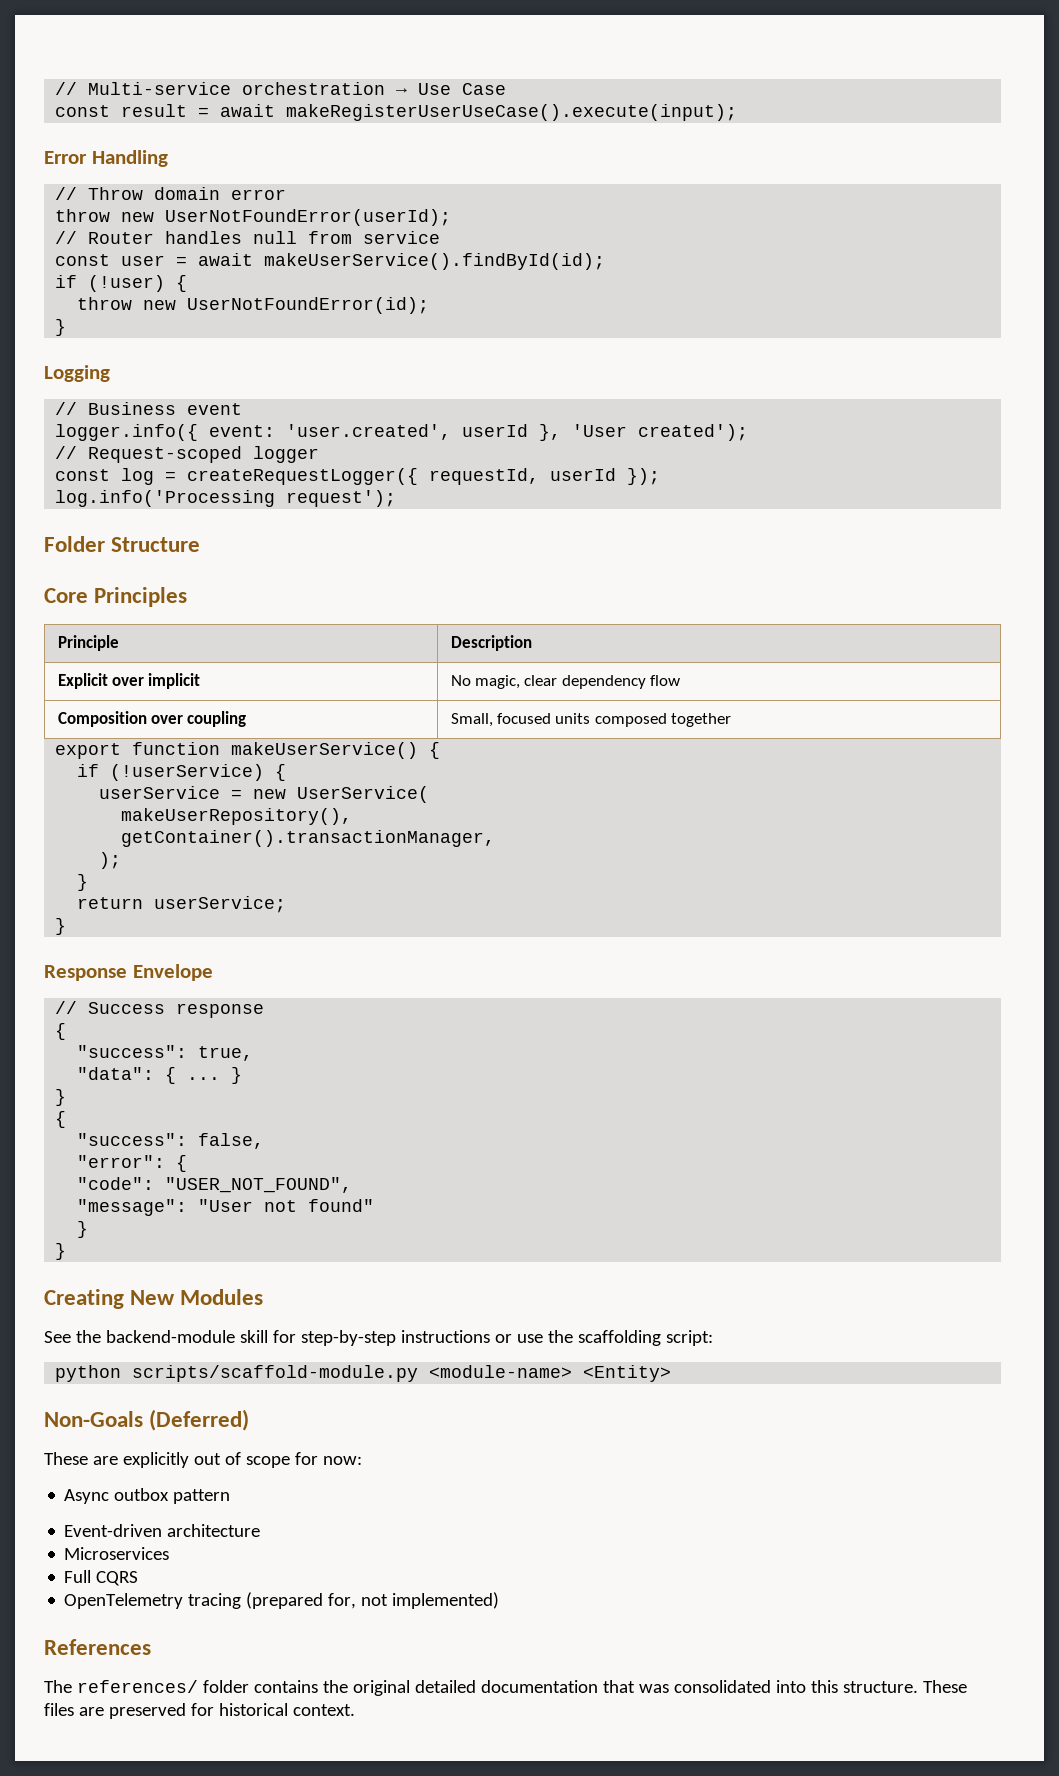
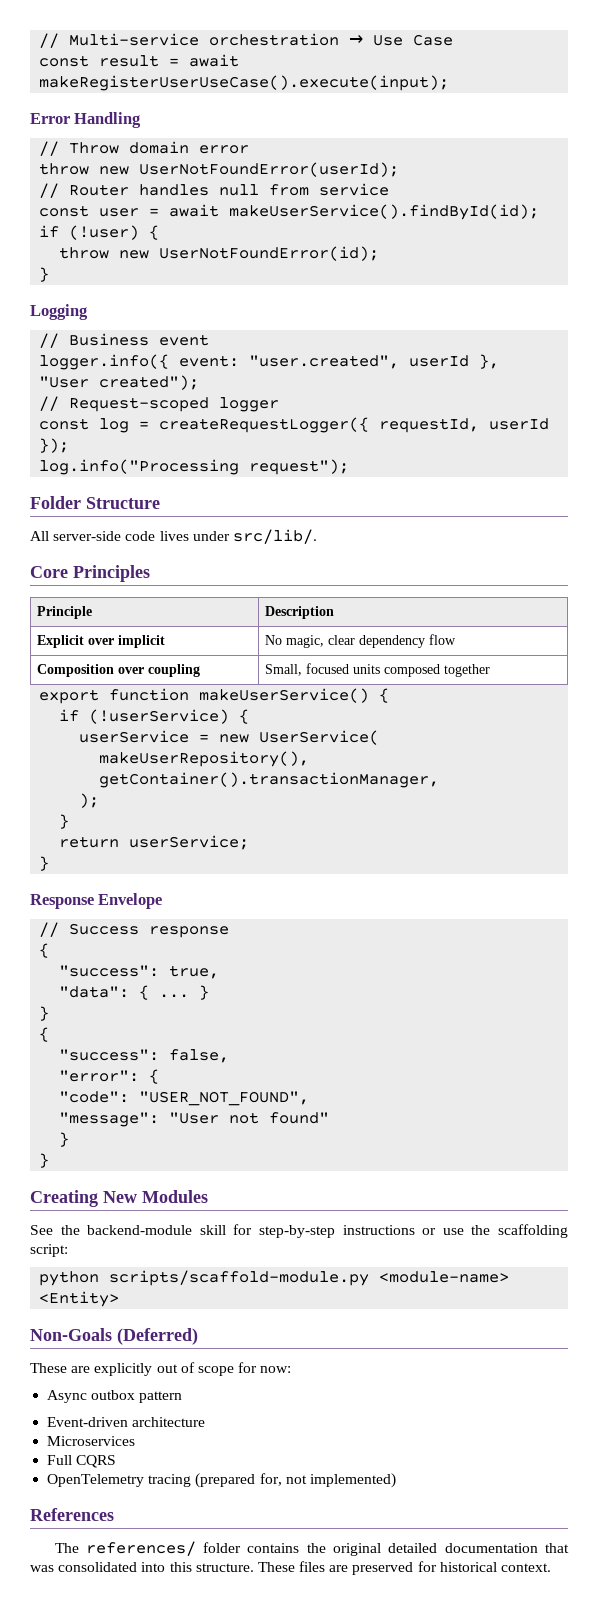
[286,424,452,440] 'user.created', -> [249,355,400,369] "user.created",
[572,424,749,441] 'User created'); -> [39,375,200,390] "User created");
[55,490,397,507] log.info('Processing request'); -> [39,459,350,475] log.info("Processing request");
(201, 544) none -> [30,529,317,544] // All server-side code lives under src/lib/.

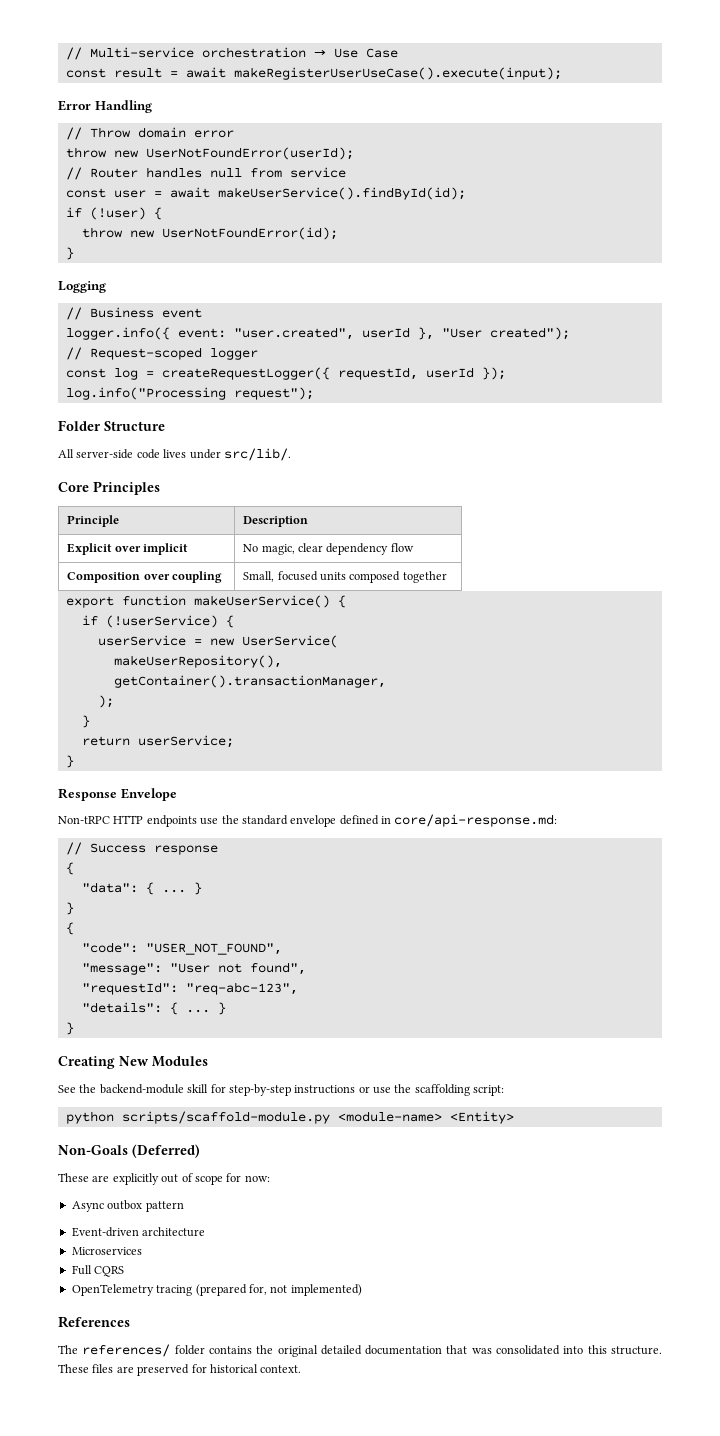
(163, 901) none -> [58,814,558,827] // Non-tRPC HTTP endpoints use the standard envelope defined in core/api-response.md:
[59,965,220,979] // "success": true, -> (74, 868) none
[59,1049,230,1063] [59,1069,160,1084] // "success": false, // "error": { -> (74, 928) none
[269,1112,330,1124] found" // -> [249,962,306,975] [81,982,298,995] [81,1002,210,1015] found", // "requestId": "req-abc-123", // "details": { ...

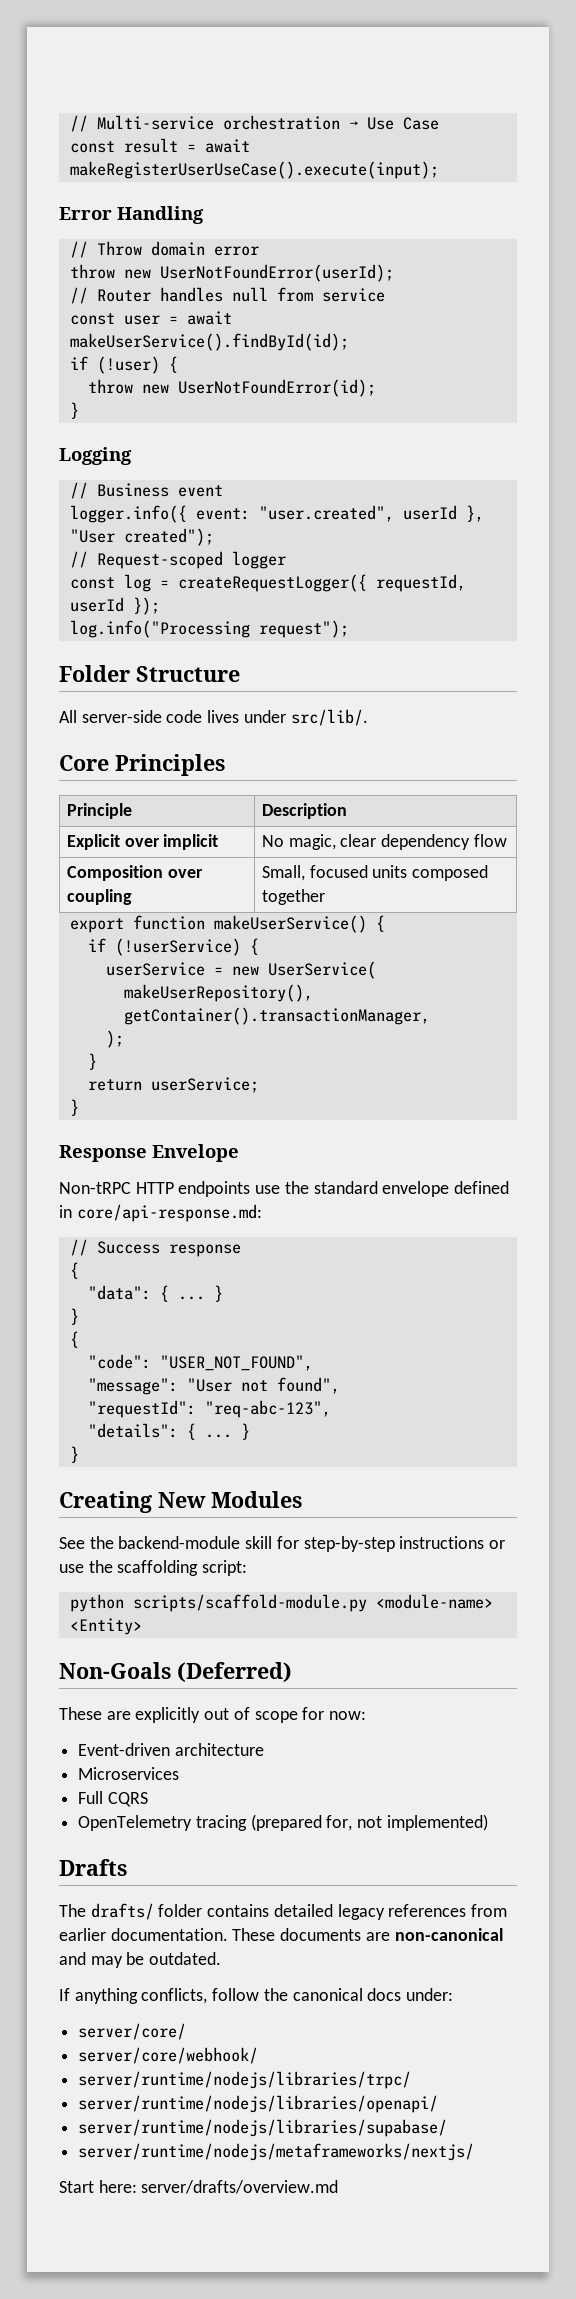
[71,1200,184,1212] // Async outbox pattern -> (367, 1715) none
[58,1316,130,1328] References -> [59,1859,127,1876] Drafts
[82,1344,171,1357] references/ -> [90,1903,154,1920] drafts/
[256,1345,662,1357] [58,1364,302,1376] the original detailed documentation that was consolidated into this structure. These files are preserved for historical context. -> [273,1904,508,1920] [59,1928,503,1941] [59,1952,222,1968] [59,1988,454,2004] [78,2023,187,2040] [78,2047,259,2064] [78,2071,412,2089] [78,2095,439,2113] [78,2119,448,2137] [78,2143,475,2161] [59,2180,339,2194] detailed legacy references from earlier documentation. These documents are non-canonical and may be outdated. // If anything conflicts, follow the canonical docs under: // server/core/ // server/core/webhook/ // server/runtime/nodejs/libraries/trpc/ // server/runtime/nodejs/libraries/openapi/ // server/runtime/nodejs/libraries/supabase/ // server/runtime/nodejs/metaframeworks/nextjs/ // Start here: server/drafts/overview.md

